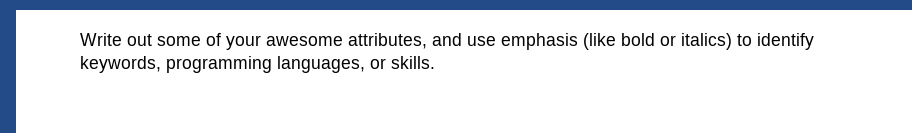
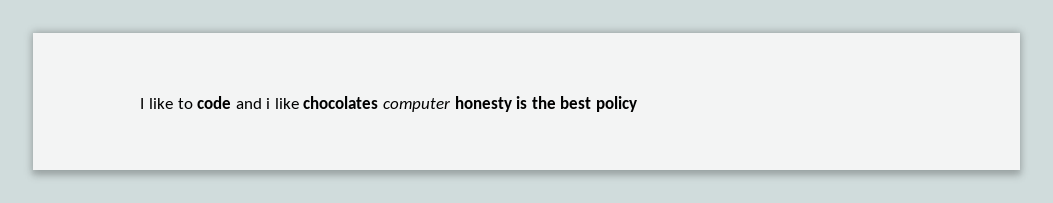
[80,33,814,50] [80,56,435,73] Write out some of your awesome attributes, and use emphasis (like bold or italics) to identify keywords, programming languages, or skills. -> [140,96,637,112] I like to code and i like chocolates computer honesty is the best policy

